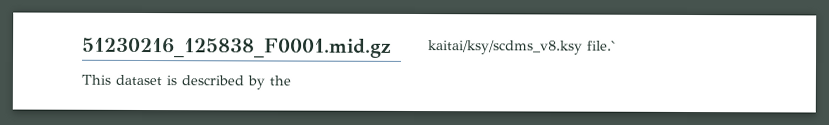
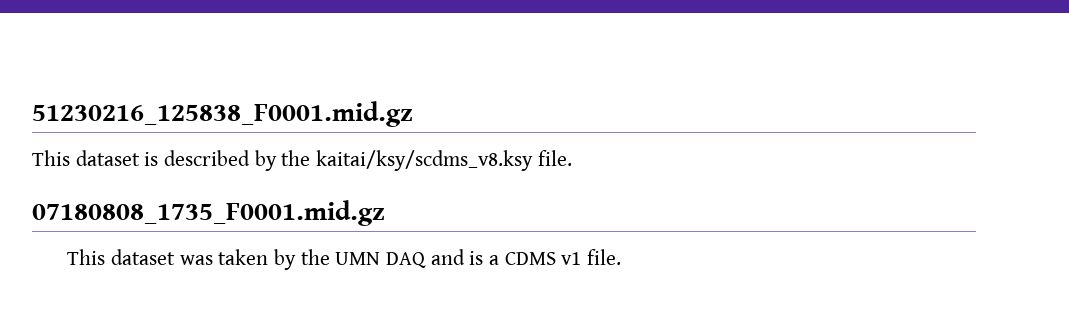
[587,40,617,51] file.` -> [537,150,572,166] [32,200,385,226] [67,249,622,270] file. // 07180808_1735_F0001.mid.gz // This dataset was taken by the UMN DAQ and is a CDMS v1 file.

